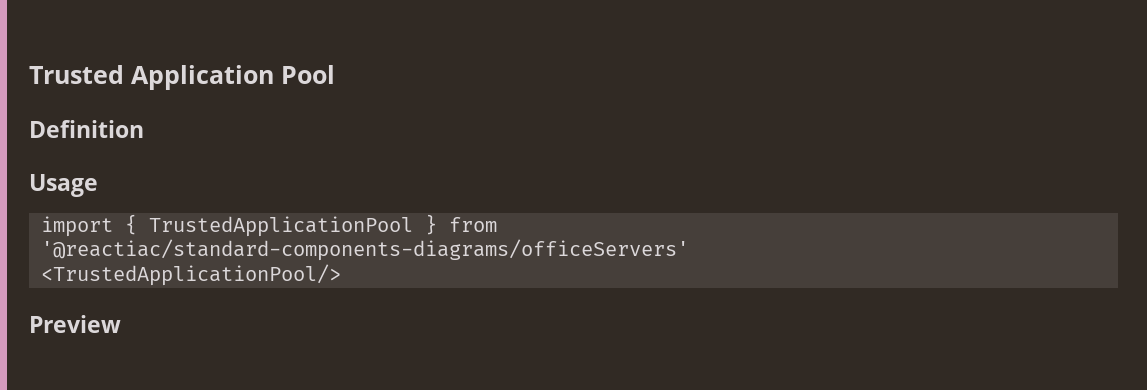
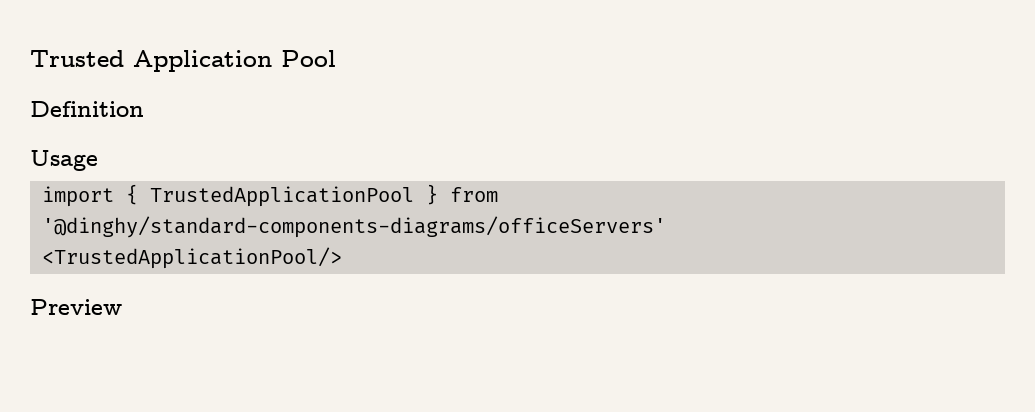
[40,239,689,261] '@reactiac/standard-components-diagrams/officeServers' -> [42,216,667,238] '@dinghy/standard-components-diagrams/officeServers'

